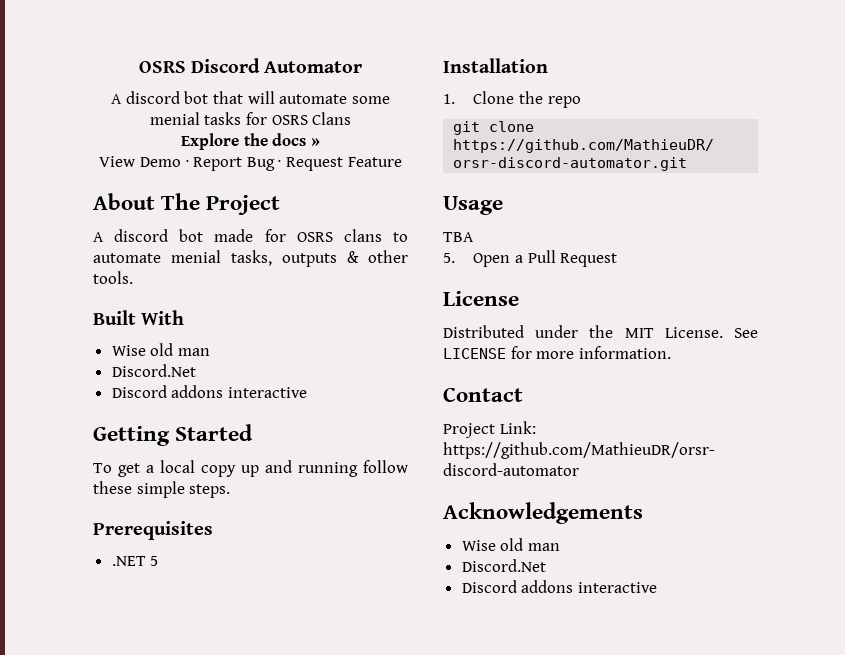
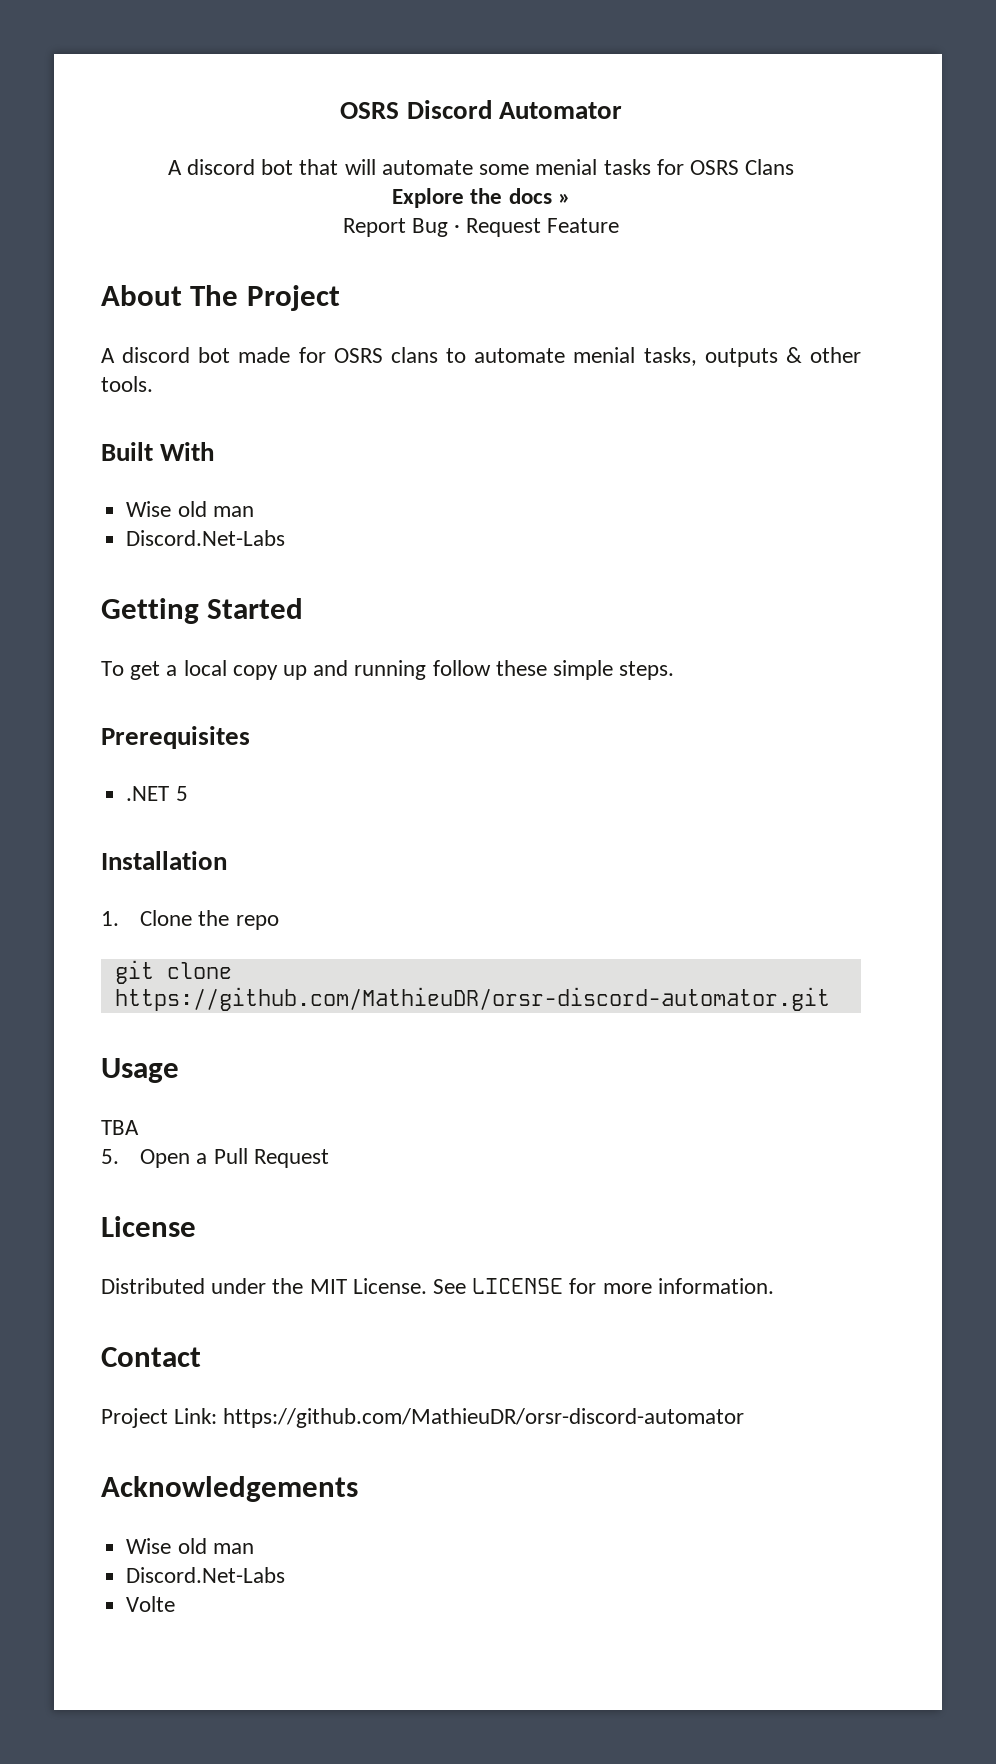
[99,156,189,167] View Demo · -> (570, 198) none
[111,364,196,377] [111,385,307,398] Discord.Net // Discord addons interactive -> [126,530,286,546] Discord.Net-Labs
[461,559,546,572] [461,580,657,593] Discord.Net // Discord addons interactive -> [126,1567,286,1583] [126,1596,176,1612] Discord.Net-Labs // Volte

